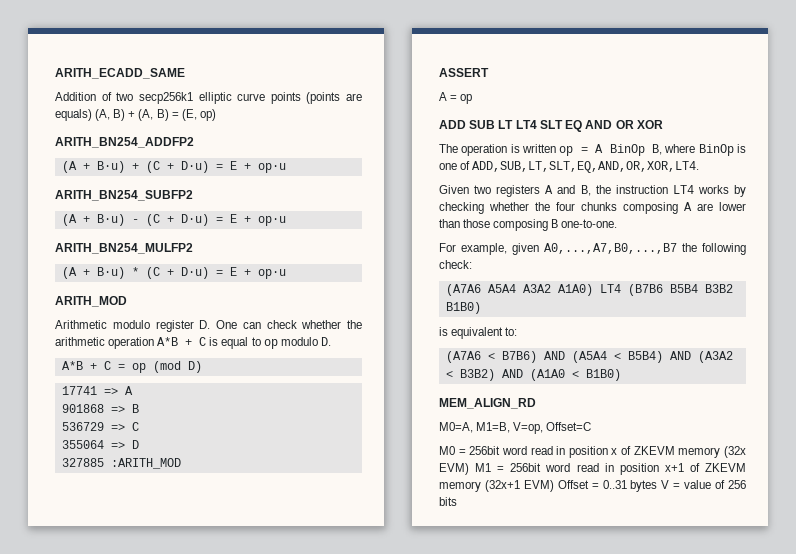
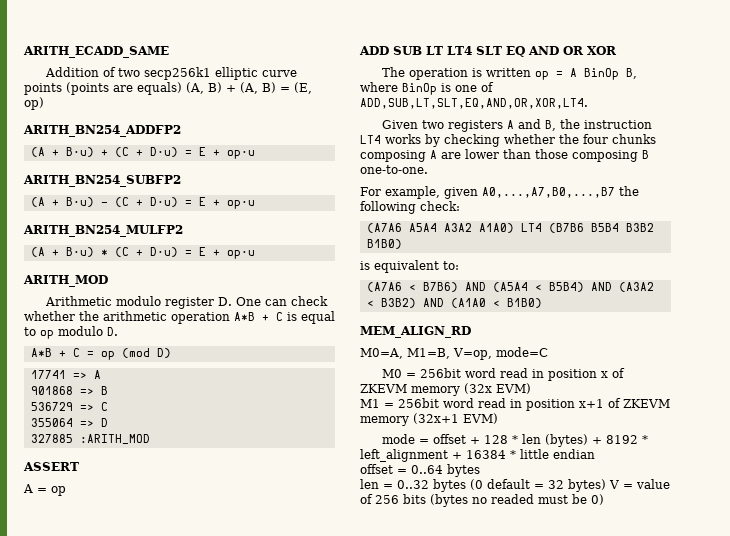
[546,422,592,431] Offset=C -> [496,347,548,357] mode=C
(469, 469) none -> (531, 388) //
[557,480,658,492] Offset = 0..31 bytes -> [381,434,648,447] [360,449,595,462] [360,464,480,477] [360,479,606,492] // mode = offset + 128 * len (bytes) + 8192 * left_alignment + 16384 * little endian // offset = 0..64 bytes // len = 0..32 bytes (0 default = 32 bytes)
(457, 501) none -> [430,494,604,507] (bytes no readed must be 0)

